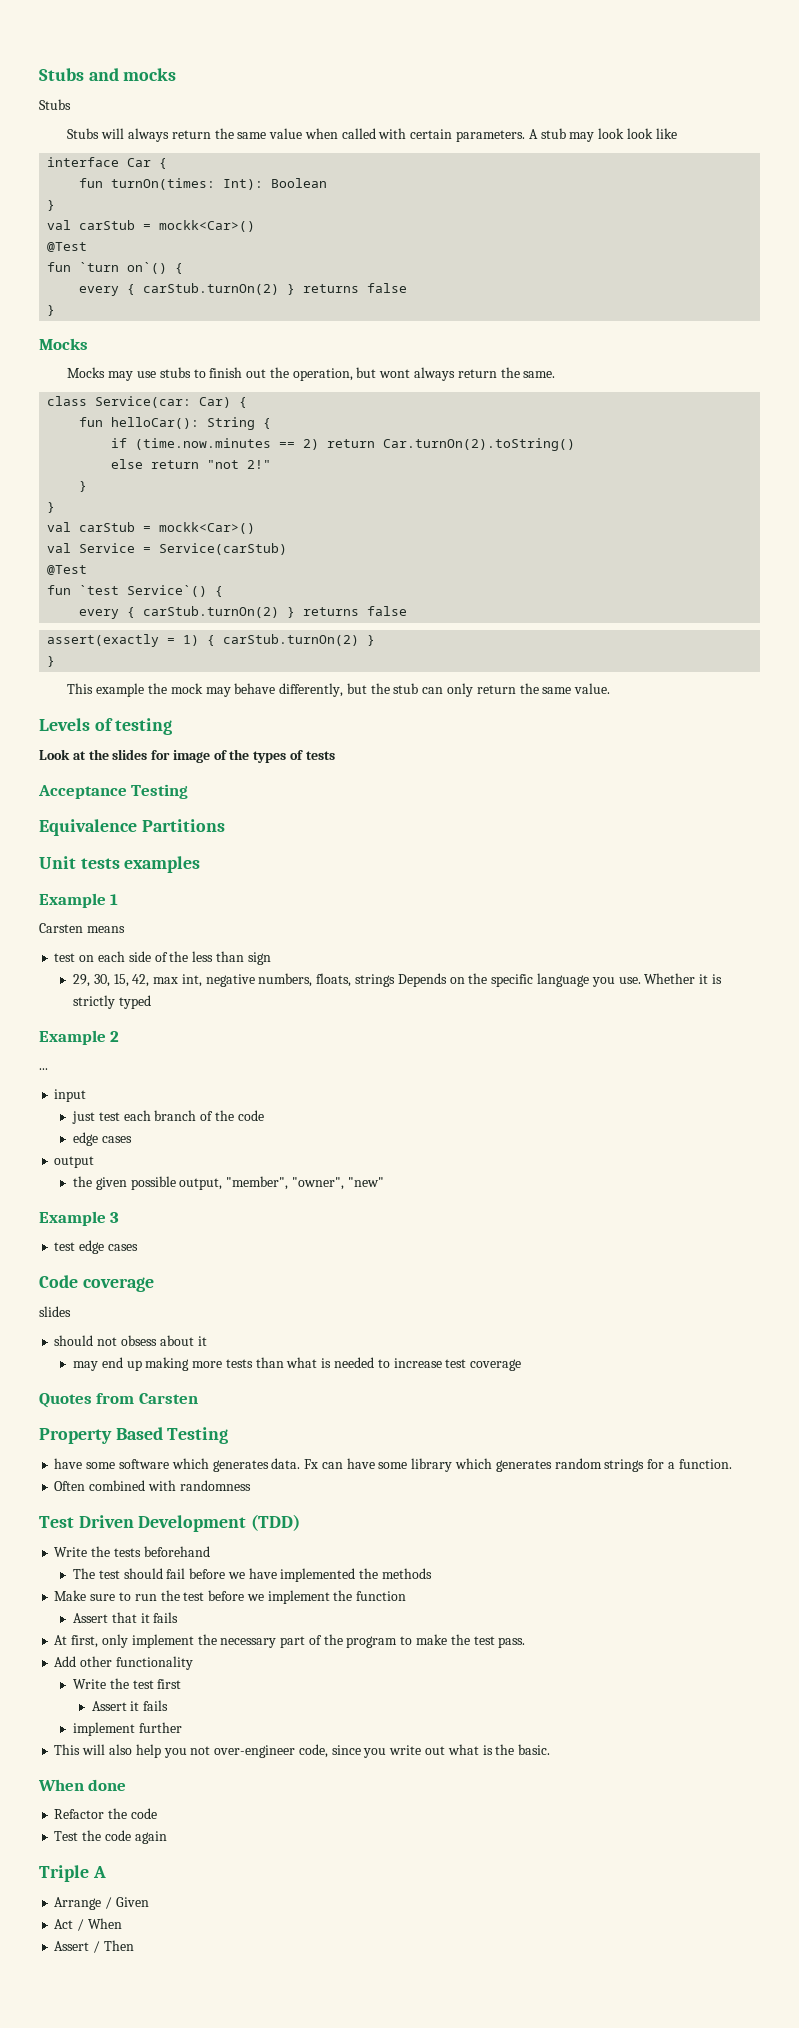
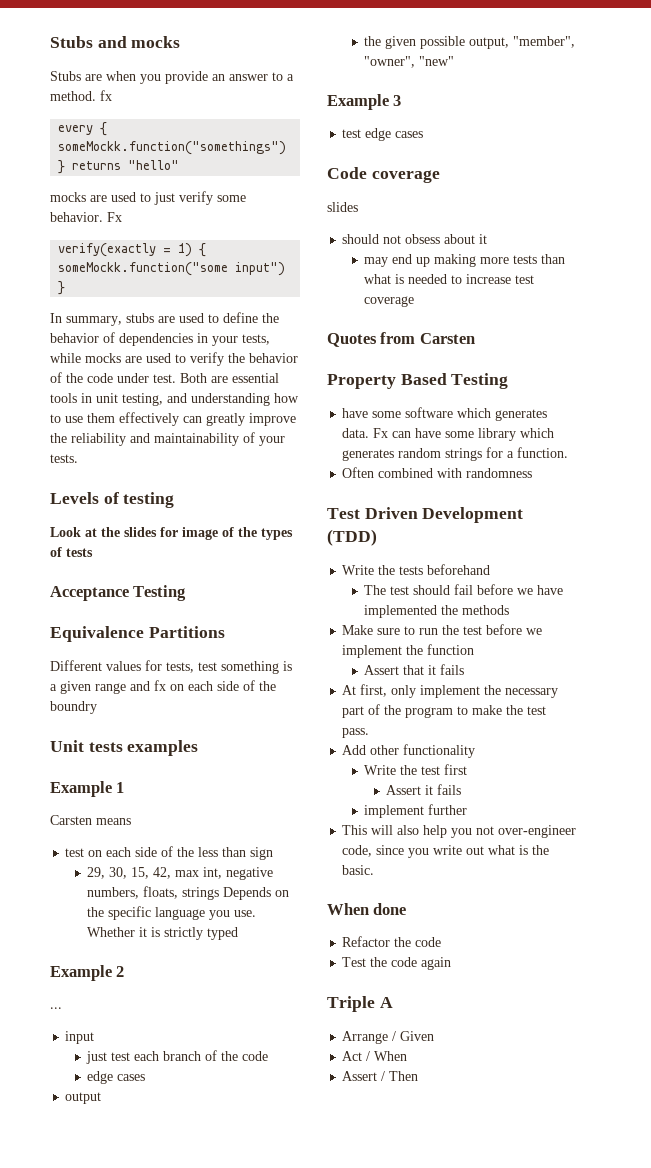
[67,128,677,142] [47,157,168,169] [79,178,328,190] [47,200,56,211] [47,220,256,232] [47,242,88,252] [47,262,184,274] [79,283,408,296] [47,305,56,316] [39,338,88,350] [67,367,556,381] [47,396,248,408] [79,417,272,430] [111,438,576,451] [111,459,272,469] [79,481,88,492] [47,502,56,513] [47,522,256,534] [47,543,288,555] [47,565,88,575] [47,585,224,597] [79,606,408,619] [47,634,160,647] // Stubs will always return the same value when called with certain parameters. A stub may look look like // interface Car { // fun turnOn(times: Int): Boolean // } // val carStub = mockk<Car>() // @Test // fun `turn on`() { // every { carStub.turnOn(2) } returns false // } // Mocks // Mocks may use stubs to finish out the operation, but wont always return the same. // class Service(car: Car) { // fun helloCar(): String { // if (time.now.minutes == 2) return Car.turnOn(2).toString() // else return "not 2!" // } // } // val carStub = mockk<Car>() // val Service = Service(carStub) // @Test // fun `test Service`() { // every { carStub.turnOn(2) } returns false // assert(exactly -> [85,71,294,84] [50,90,112,101] [58,122,108,136] [58,141,287,155] [58,160,180,174] [50,191,246,205] [50,212,122,222] [58,243,157,257] are when you provide an answer to a method. fx // every { someMockk.function("somethings") } returns "hello" // mocks are used to just verify some behavior. Fx // verify(exactly
[223,634,376,646] [47,656,56,667] [67,683,611,697] carStub.turnOn(2) } // } // This example the mock may behave differently, but the stub can only return the same value. -> [58,262,286,276] [58,281,66,295] [50,312,279,326] [50,332,270,346] [50,352,298,366] [50,372,279,383] [50,393,299,406] [50,412,296,426] [50,432,285,446] [50,454,78,463] someMockk.function("some input") } // In summary, stubs are used to define the behavior of dependencies in your tests, while mocks are used to verify the behavior of the code under test. Both are essential tools in unit testing, and understanding how to use them effectively can greatly improve the reliability and maintainability of your tests.
(225, 825) none -> [50,660,292,674] [50,680,276,694] [50,701,97,714] // Different values for tests, test something is a given range and fx on each side of the boundry

